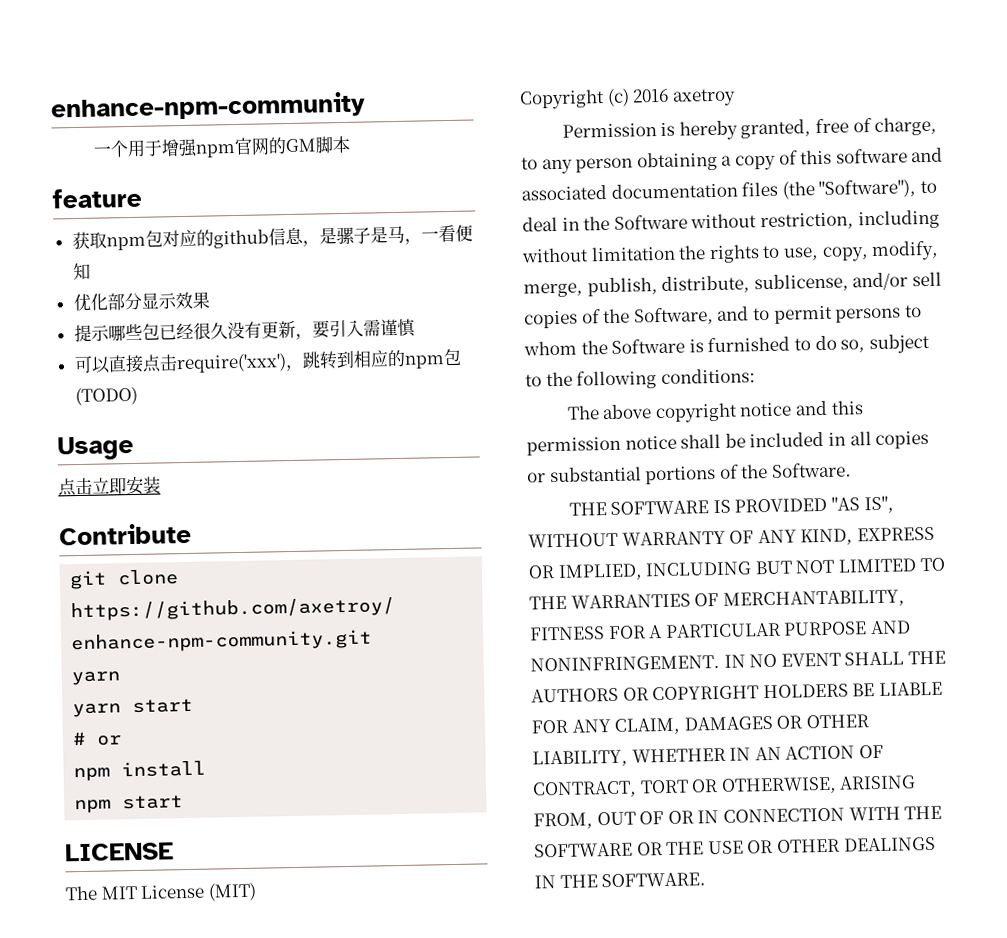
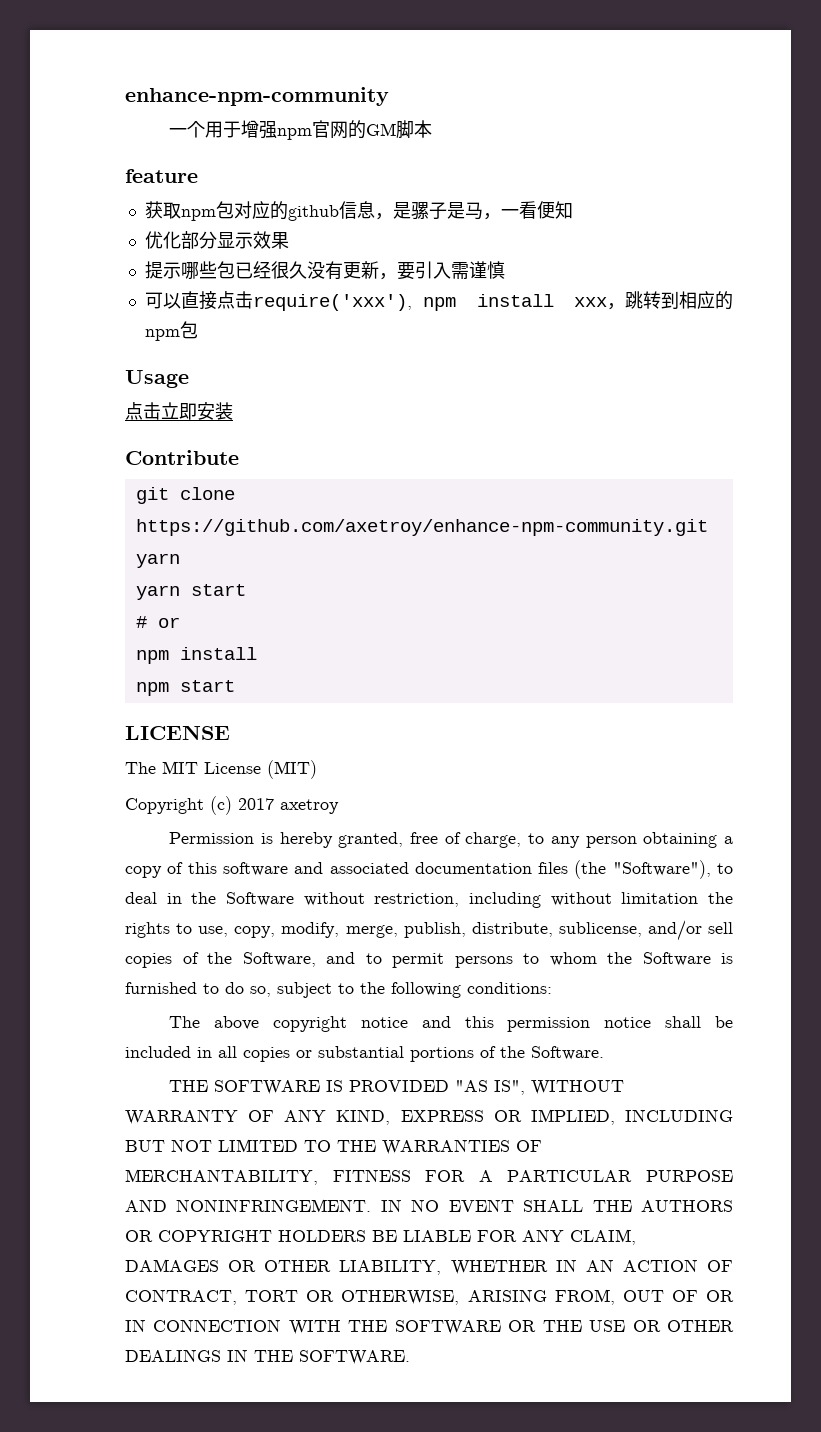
[175,353,287,374] require('xxx') -> [252,294,607,311] require('xxx'), npm install xxx
[74,386,138,407] (TODO) -> (198, 330) none
[632,88,670,103] 2016 -> [238,798,274,810] 2017

